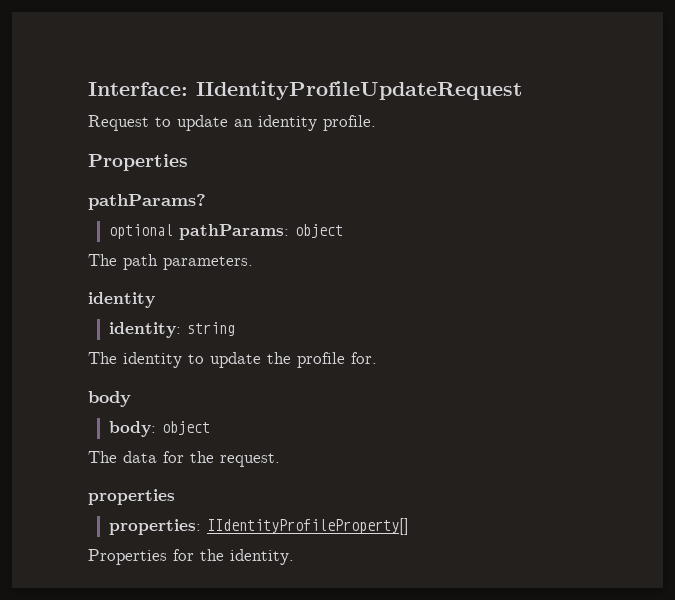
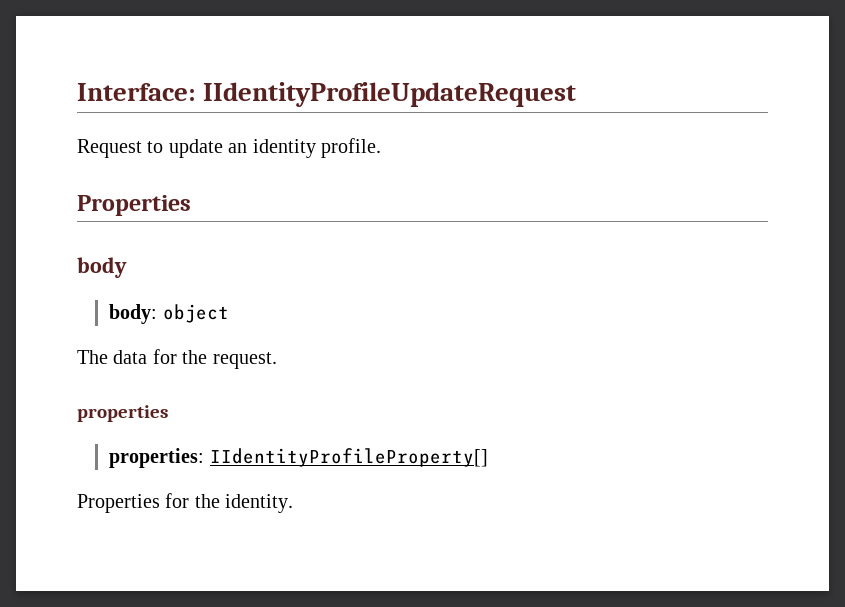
[88,194,206,210] [108,224,343,240] [88,254,253,270] [88,292,155,308] [108,322,235,338] [88,352,377,368] // pathParams? // optional pathParams: object // The path parameters. // identity // identity: string // The identity to update the profile for. -> (191, 205) none

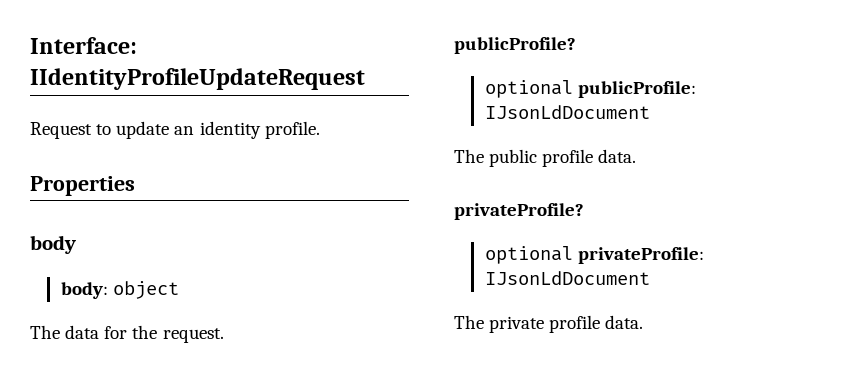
[77,405,168,422] [109,448,488,468] [77,493,294,513] properties // properties: IIdentityProfileProperty[] // Properties for the identity. -> [454,37,576,54] [484,80,696,98] [484,105,650,119] [454,149,637,167] [454,203,584,220] [484,246,704,264] [484,271,650,285] [454,315,644,333] publicProfile? // optional publicProfile: IJsonLdDocument // The public profile data. // privateProfile? // optional privateProfile: IJsonLdDocument // The private profile data.

